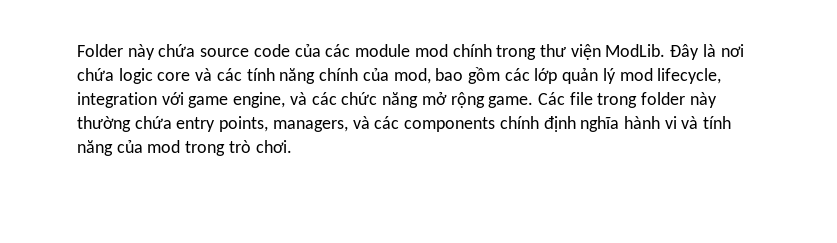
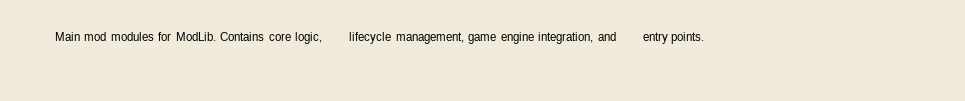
[77,44,744,60] [77,67,722,84] [77,92,717,108] [77,116,732,132] [77,140,292,156] Folder này chứa source code của các module mod chính trong thư viện ModLib. Đây là nơi chứa logic core và các tính năng chính của mod, bao gồm các lớp quản lý mod lifecycle, integration với game engine, và các chức năng mở rộng game. Các file trong folder này thường chứa entry points, managers, và các components chính định nghĩa hành vi và tính năng của mod trong trò chơi. -> [55,32,705,44] Main mod modules for ModLib. Contains core logic, lifecycle management, game engine integration, and entry points.

